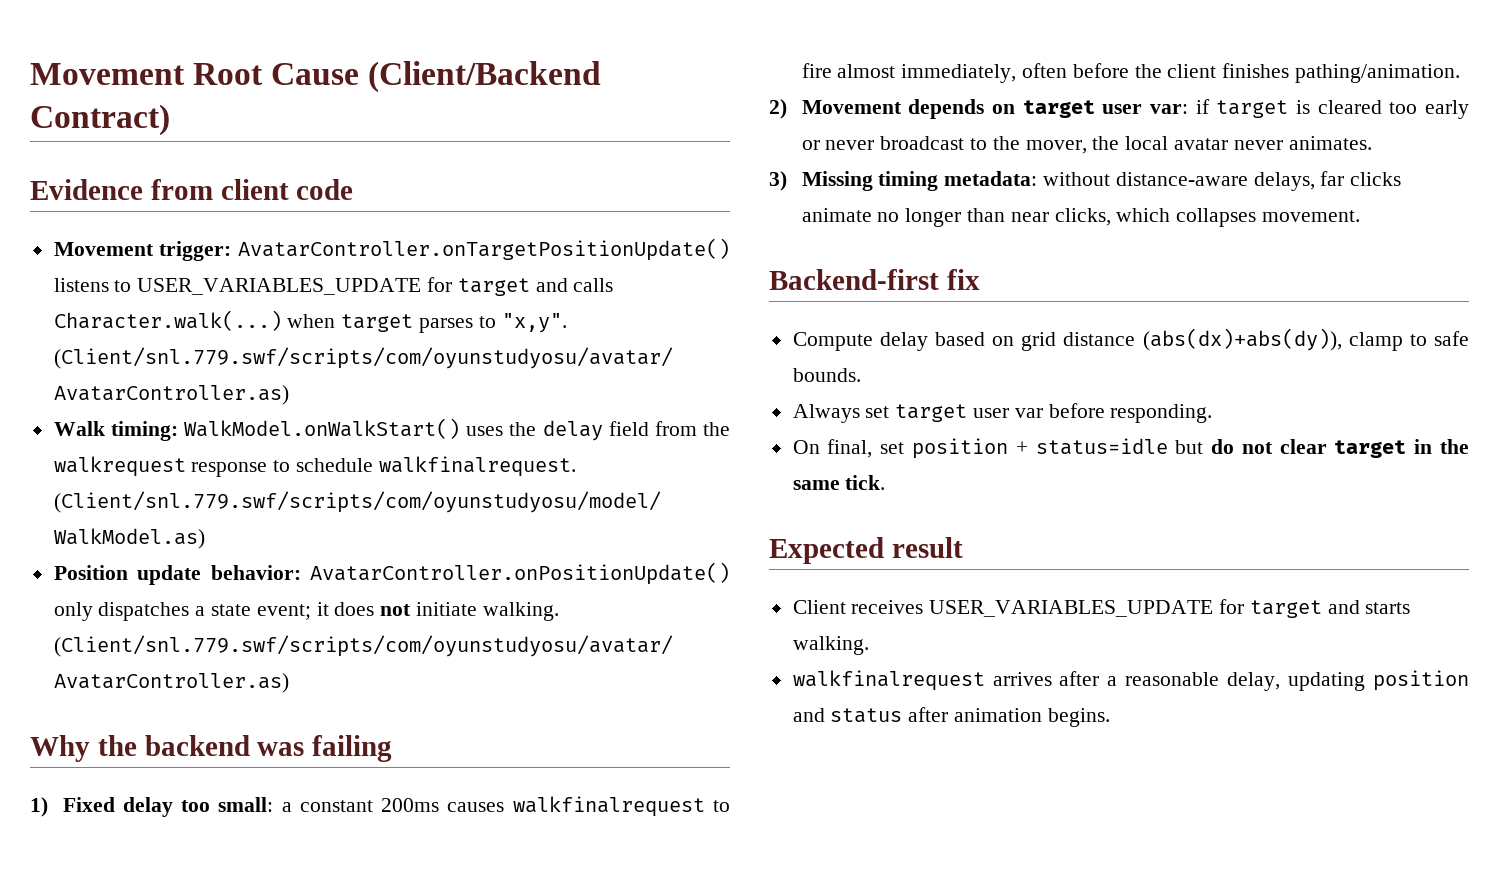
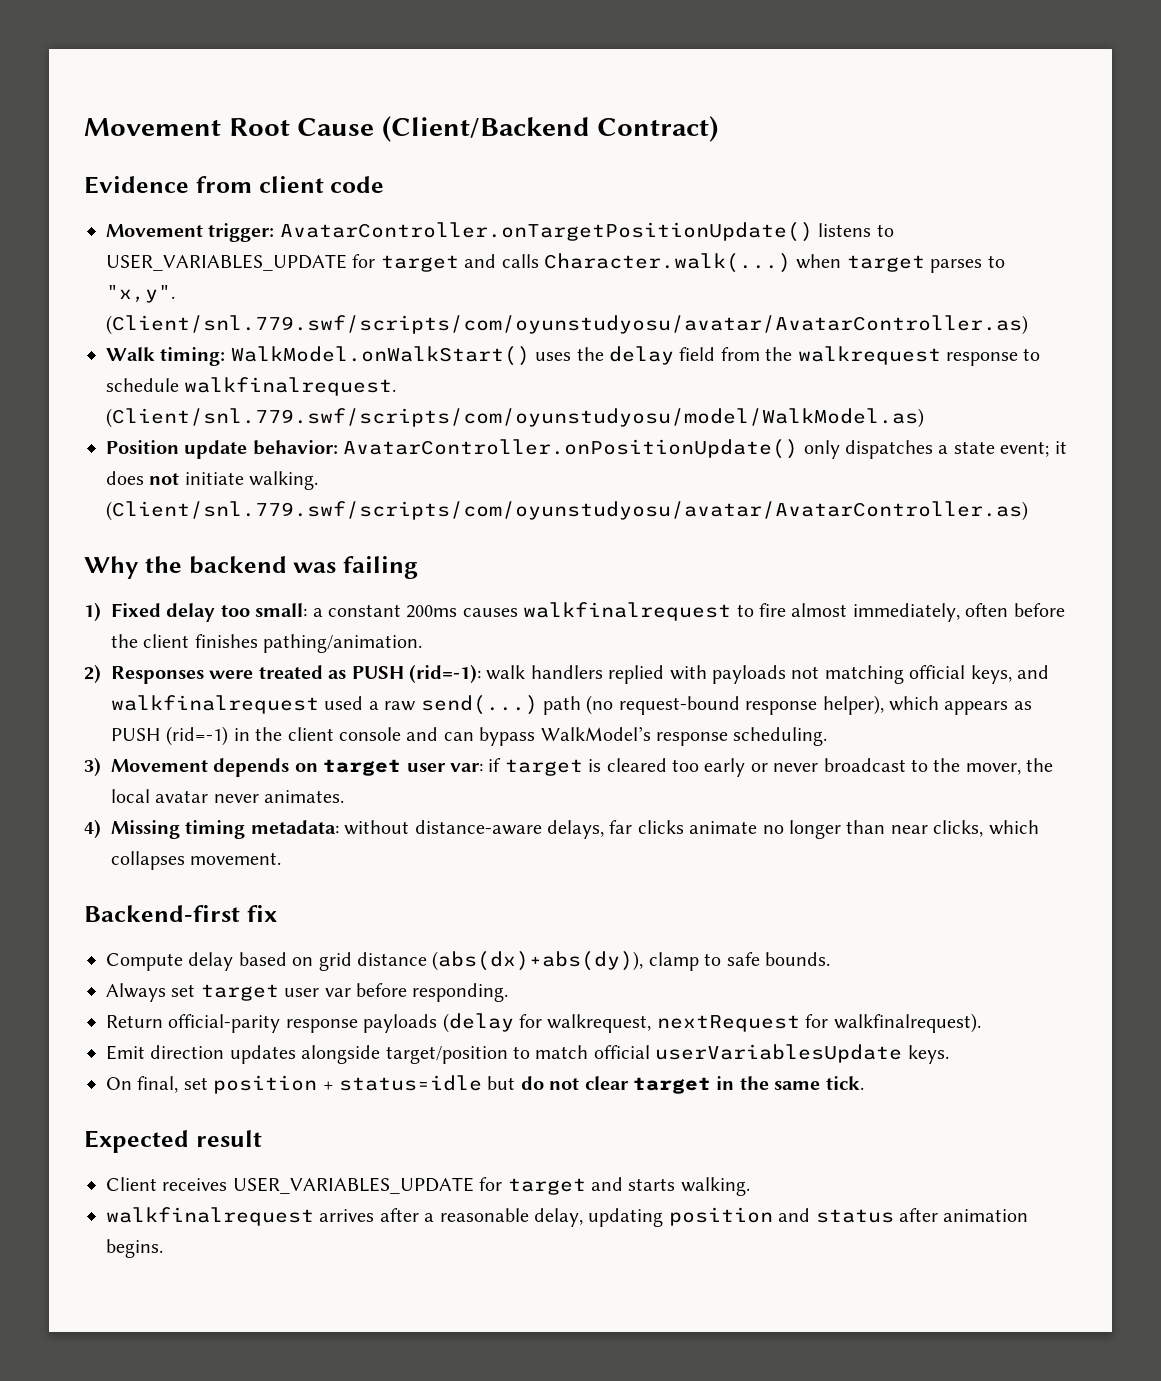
(787, 109) none -> [111,664,1049,684] [111,695,1032,715] [111,726,828,746] [84,757,101,777] Responses were treated as PUSH (rid=-1): walk handlers replied with payloads not matching official keys, and walkfinalrequest used a raw send(...) path (no request-bound response helper), which appears as PUSH (rid=-1) in the client console and can bypass WalkModel’s response scheduling. // 3)
[769,171,787,191] 3) -> [84,819,101,839] 4)
(1213, 413) none -> [106,1013,981,1033] [106,1044,949,1064] // Return official-parity response payloads (delay for walkrequest, nextRequest for walkfinalrequest). // Emit direction updates alongside target/position to match official userVariablesUpdate keys.

